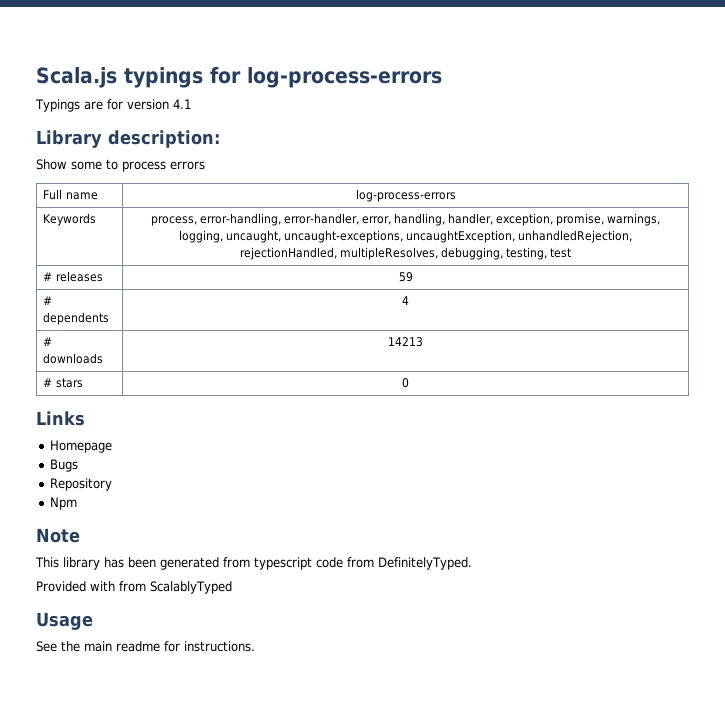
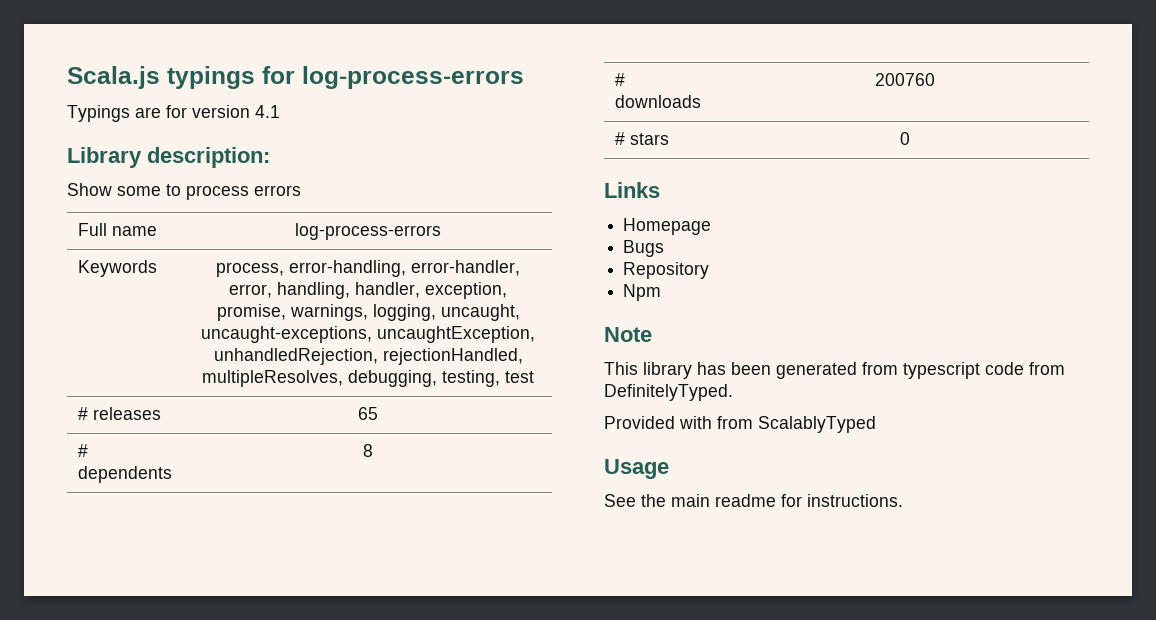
[398,272,413,282] 59 -> [358,407,378,420] 65
[402,296,409,305] 4 -> [363,444,373,457] 8
[388,337,423,347] 14213 -> [875,73,935,86] 200760

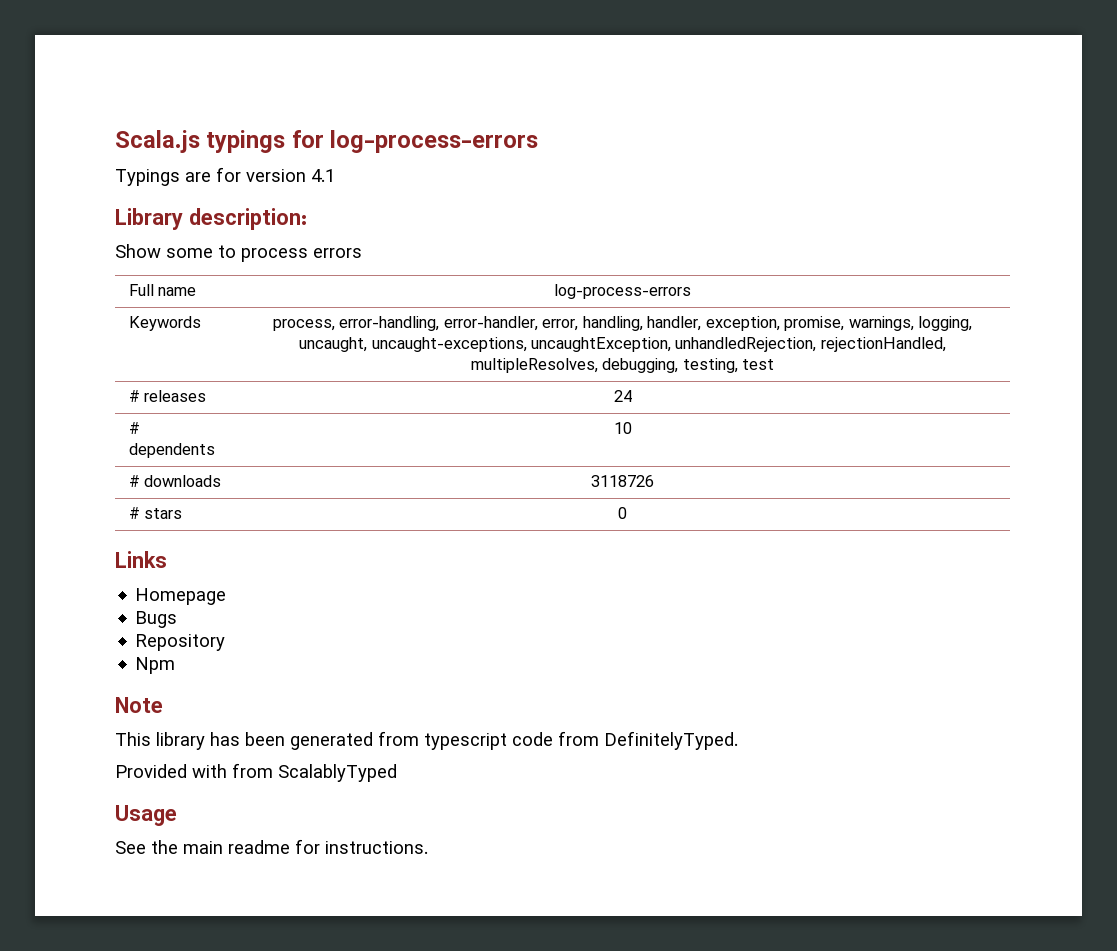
[358,407,378,420] 65 -> [613,390,632,402] 24
[363,444,373,457] 8 -> [613,422,632,434] 10
[875,73,935,86] 200760 -> [591,475,654,487] 3118726

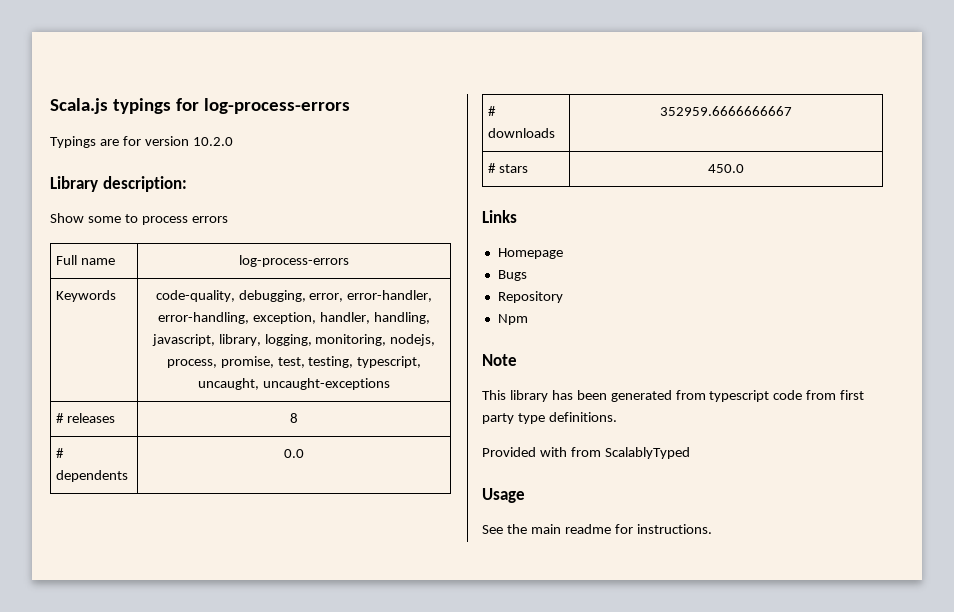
[311,169,335,182] 4.1 -> [192,137,233,146] 10.2.0
[272,316,973,331] [299,337,946,352] [470,358,775,373] process, error-handling, error-handler, error, handling, handler, exception, promise, warnings, logging, uncaught, uncaught-exceptions, uncaughtException, unhandledRejection, rejectionHandled, multipleResolves, debugging, testing, test -> [155,290,433,302] [158,312,430,324] [151,334,436,346] [166,356,422,368] [198,378,390,390] code-quality, debugging, error, error-handler, error-handling, exception, handler, handling, javascript, library, logging, monitoring, nodejs, process, promise, test, testing, typescript, uncaught, uncaught-exceptions
[613,390,632,402] 24 -> [290,413,298,423] 8
[613,422,632,434] 10 -> [284,449,304,458] 0.0
[591,475,654,487] 3118726 -> [660,106,792,116] 352959.6666666667
[618,507,627,519] 0 -> [708,164,744,173] 450.0
[604,731,738,750] DefinitelyTyped. -> [840,390,865,400] [482,412,617,424] first party type definitions.

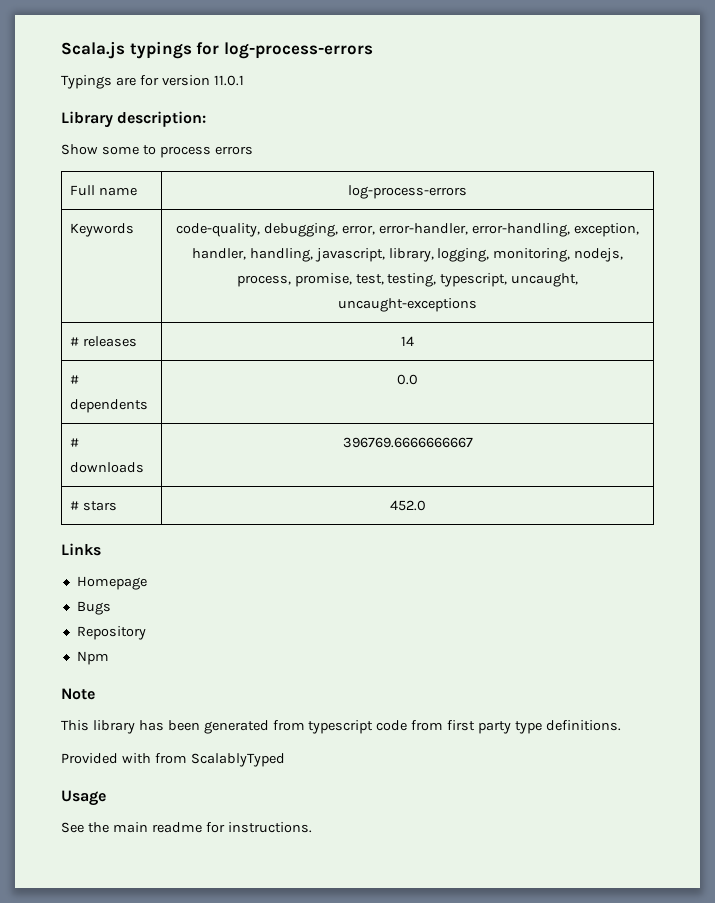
[192,137,233,146] 10.2.0 -> [213,75,244,86] 11.0.1
[290,413,298,423] 8 -> [401,336,414,346] 14
[660,106,792,116] 352959.6666666667 -> [342,437,473,448] 396769.6666666667
[708,164,744,173] 450.0 -> [389,500,426,511] 452.0

